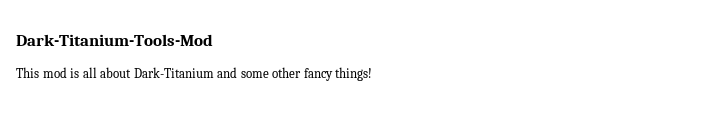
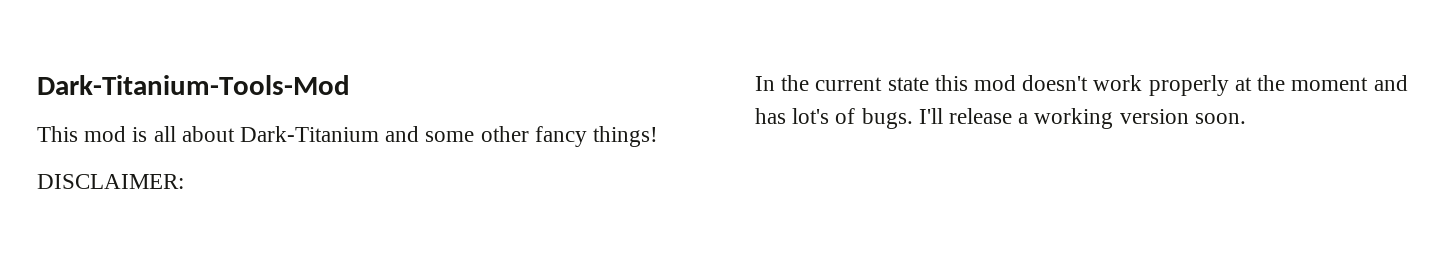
(373, 74) none -> [37,174,184,189] [755,75,1408,96] [755,108,1246,129] // DISCLAIMER: // In the current state this mod doesn't work properly at the moment and has lot's of bugs. I'll release a working version soon.

